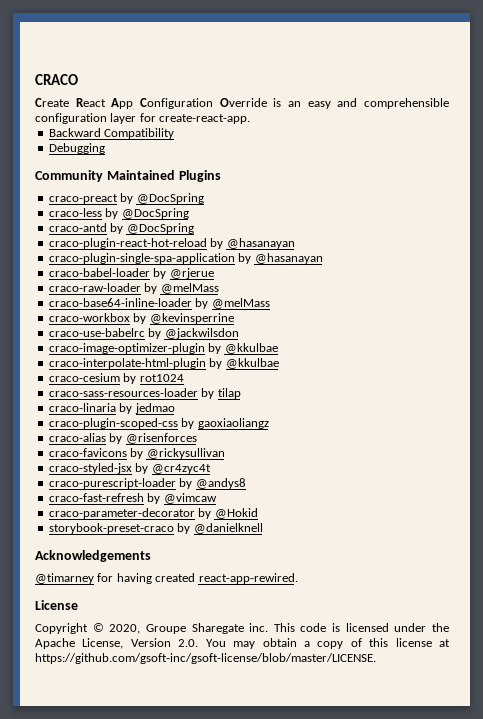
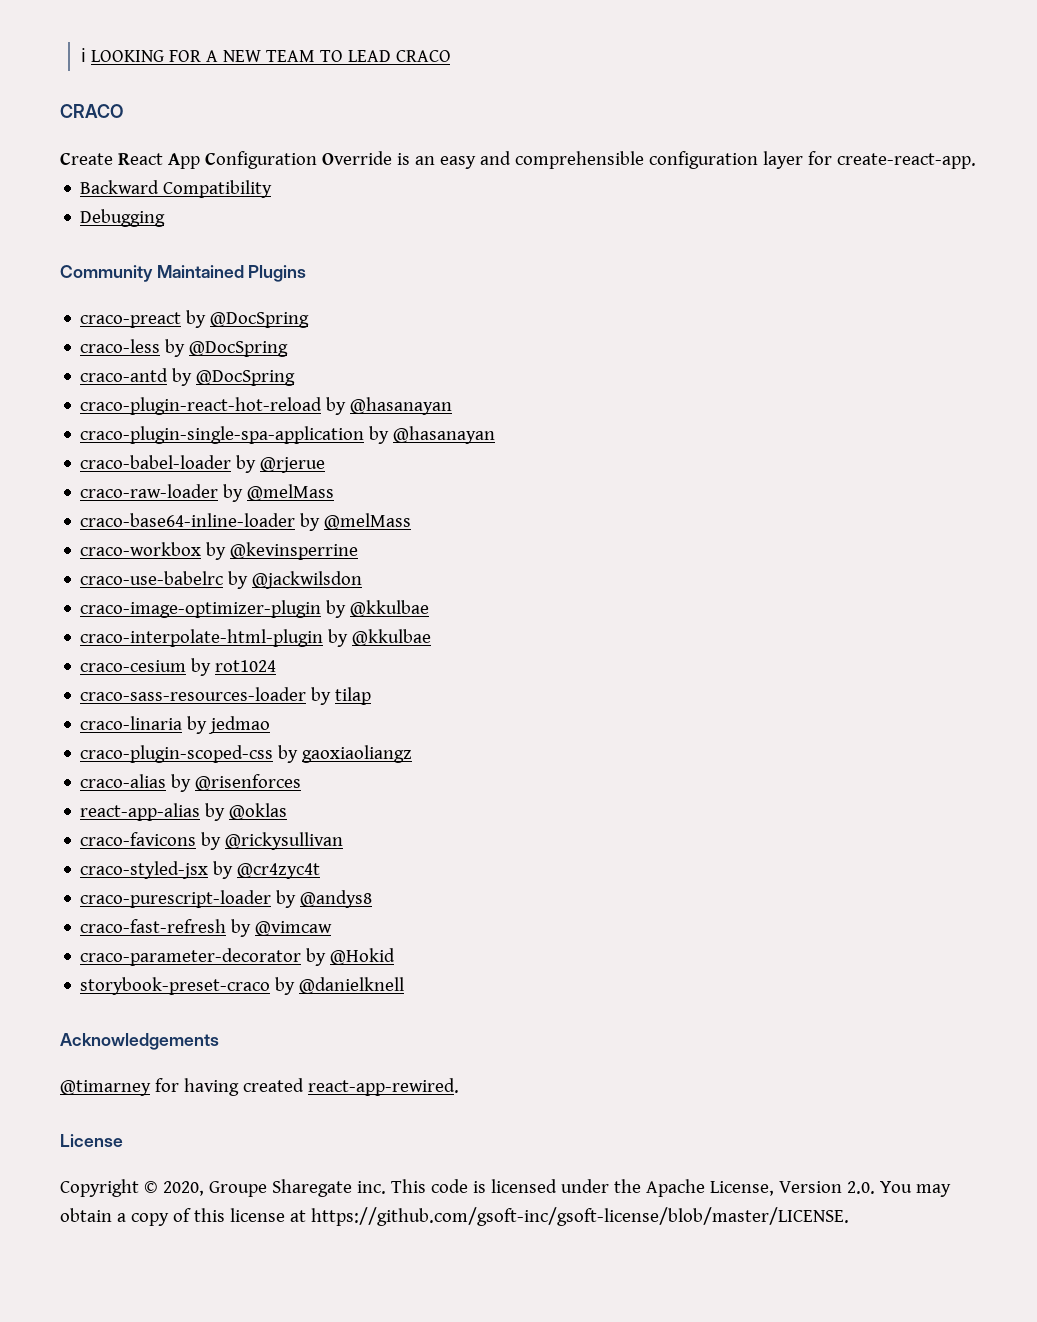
(35, 79) none -> [80,48,451,62] ℹ LOOKING FOR A NEW TEAM TO LEAD CRACO //
(197, 438) none -> [80,803,288,821] // react-app-alias by @oklas

